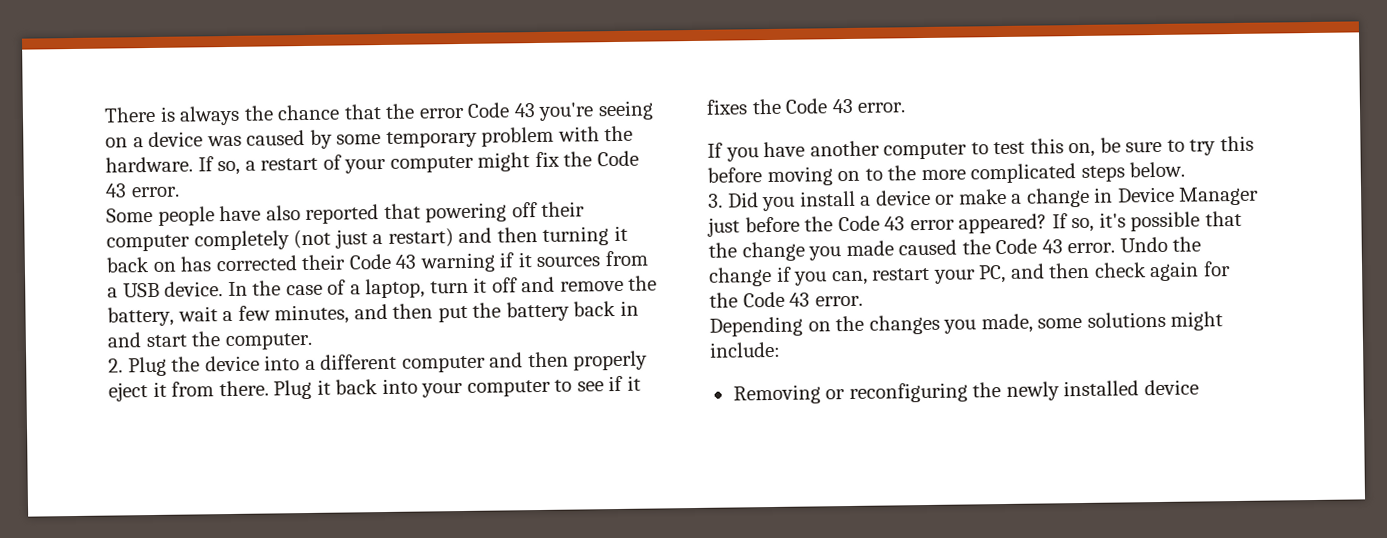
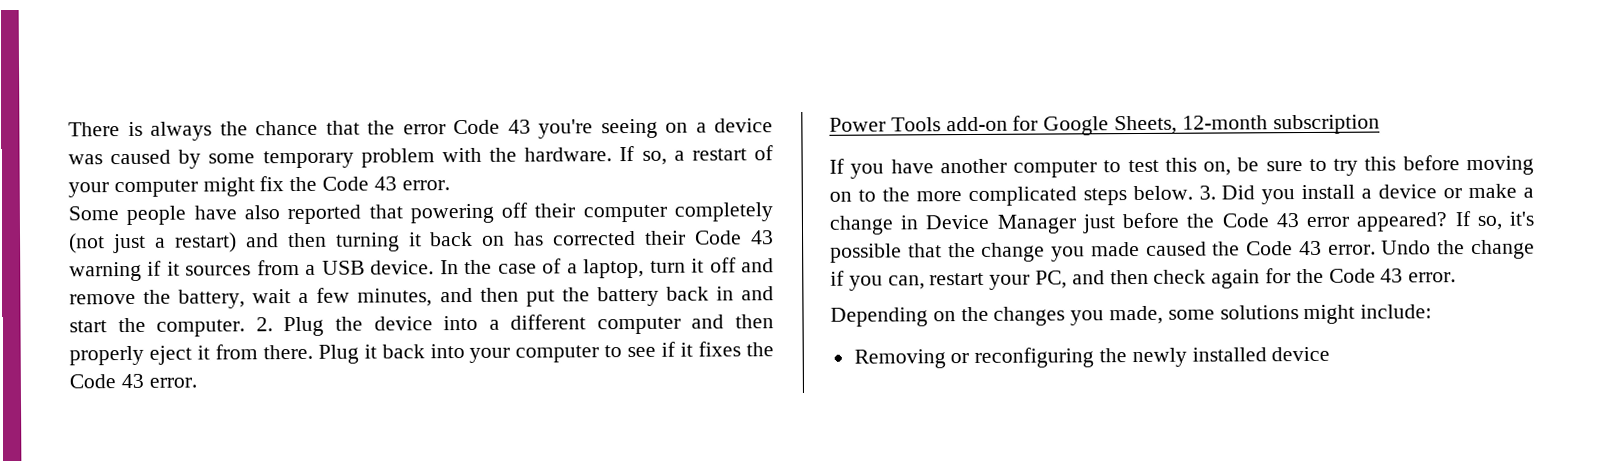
(313, 341) // -> (246, 328) none
(906, 107) none -> [829,114,1380,136] // Power Tools add-on for Google Sheets, 12-month subscription
(1186, 169) // -> (1193, 193) none

